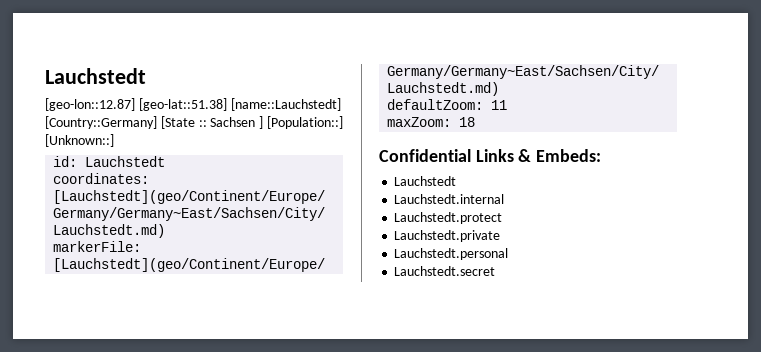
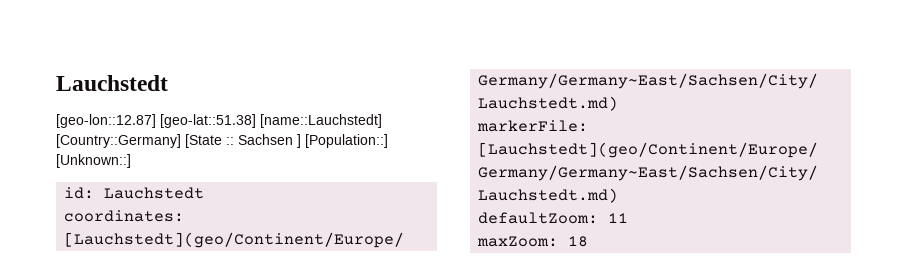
[379,149,602,162] [394,176,457,186] [394,194,505,204] [394,212,503,224] [394,230,501,242] [394,248,509,260] [394,266,496,276] // Confidential Links & Embeds: // Lauchstedt // Lauchstedt.internal // Lauchstedt.protect // Lauchstedt.private // Lauchstedt.personal // Lauchstedt.secret -> (589, 241) none

